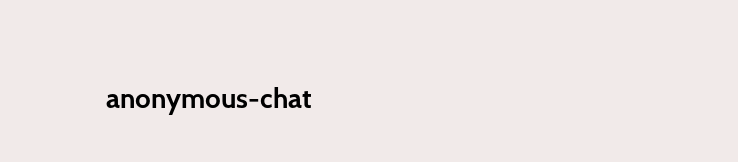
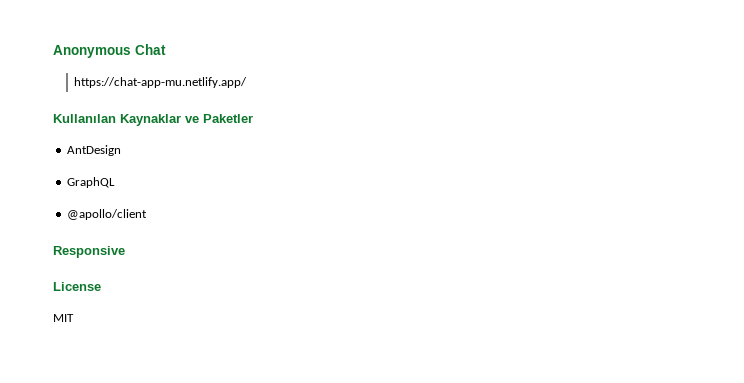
[106,87,312,115] anonymous-chat -> [53,44,166,58] [74,77,248,88] [53,114,253,126] [66,145,121,156] [66,177,115,188] [66,209,147,220] [53,246,125,258] [53,282,101,291] [53,314,74,322] Anonymous Chat // https://chat-app-mu.netlify.app/ // Kullanılan Kaynaklar ve Paketler // AntDesign // GraphQL // @apollo/client // Responsive // License // MIT

